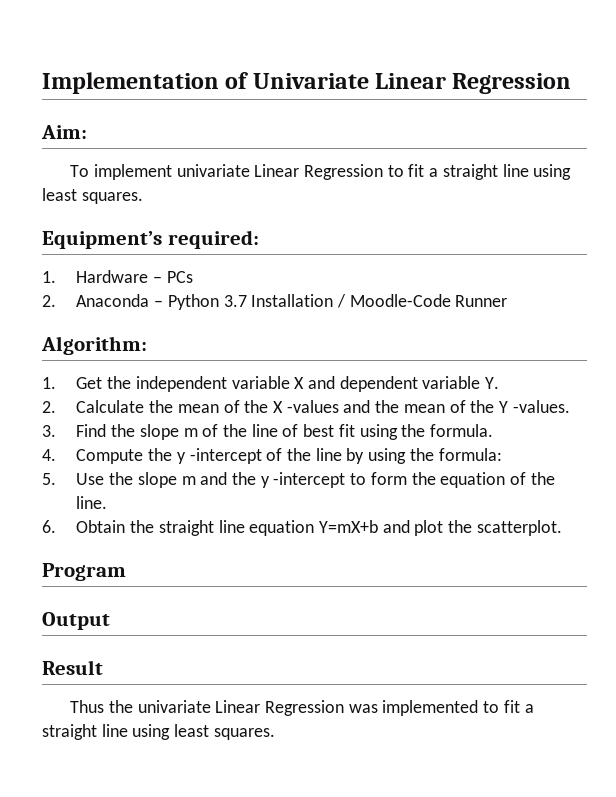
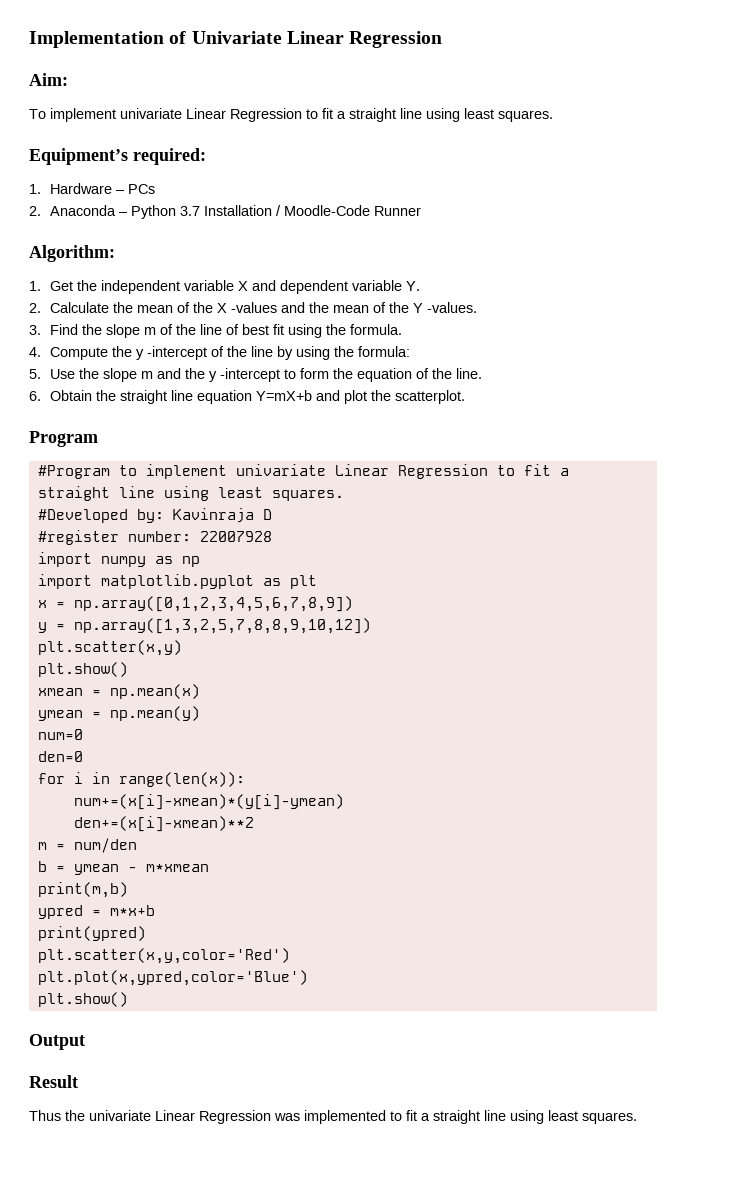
(126, 572) none -> [37,464,569,479] [37,486,344,501] [37,508,272,523] [37,530,272,545] [37,552,200,567] [37,574,317,589] [37,596,353,612] [37,618,371,634] [37,640,182,656] [37,662,128,677] [37,684,200,699] [37,706,200,721] [37,729,83,740] [37,751,83,762] [37,772,245,787] [73,794,344,810] [73,816,254,832] [37,838,137,853] [37,861,209,875] [37,882,128,898] [37,905,155,919] [37,926,146,941] [37,948,290,964] [37,970,308,986] [37,992,128,1007] // #Program to implement univariate Linear Regression to fit a straight line using least squares. // #Developed by: Kavinraja D // #register number: 22007928 // import numpy as np // import matplotlib.pyplot as plt // x = np.array([0,1,2,3,4,5,6,7,8,9]) // y = np.array([1,3,2,5,7,8,8,9,10,12]) // plt.scatter(x,y) // plt.show() // xmean = np.mean(x) // ymean = np.mean(y) // num=0 // den=0 // for i in range(len(x)): // num+=(x[i]-xmean)*(y[i]-ymean) // den+=(x[i]-xmean)**2 // m = num/den // b = ymean - m*xmean // print(m,b) // ypred = m*x+b // print(ypred) // plt.scatter(x,y,color='Red') // plt.plot(x,ypred,color='Blue') // plt.show()

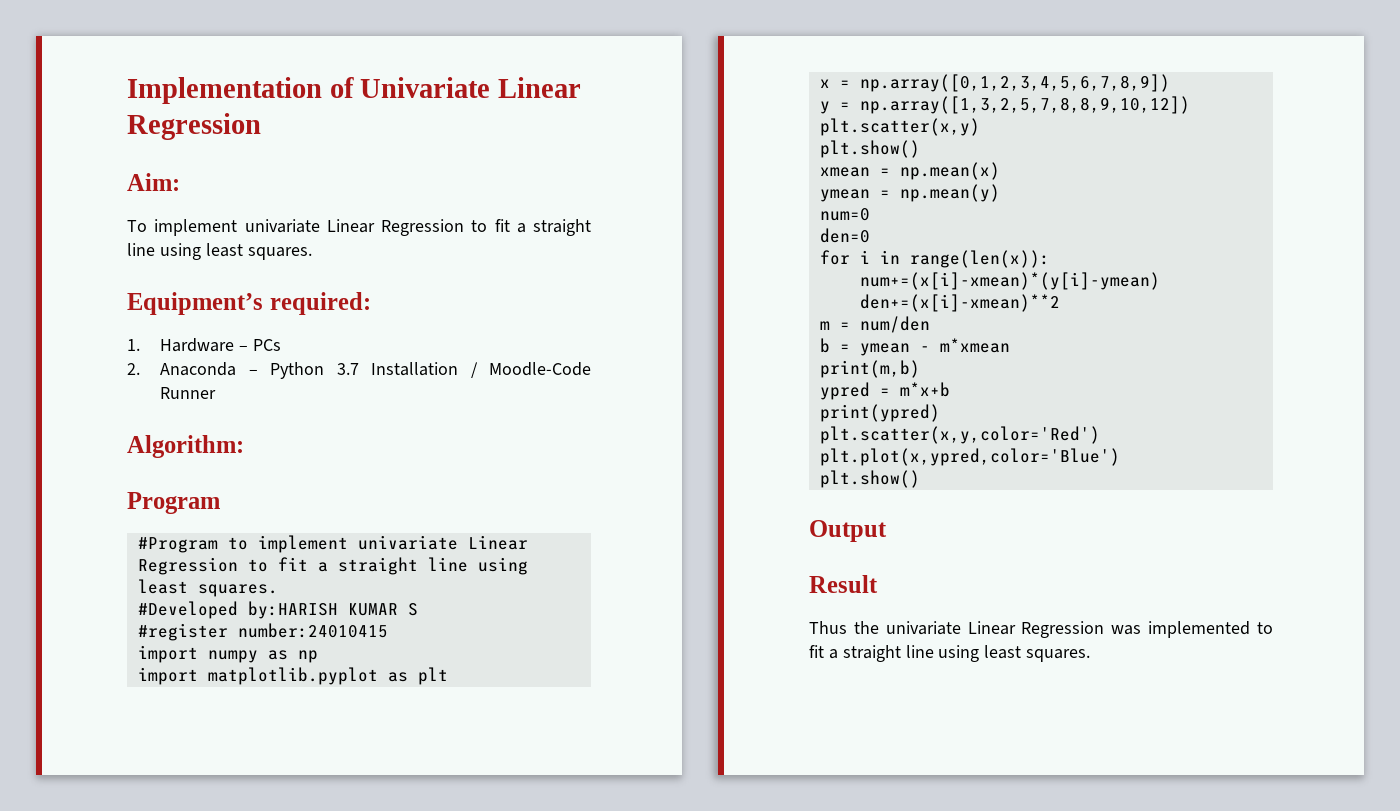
[29,280,420,294] [29,302,477,313] [29,324,402,338] [29,346,410,360] [29,368,482,382] [29,390,465,404] // 1. Get the independent variable X and dependent variable Y. // 2. Calculate the mean of the X -values and the mean of the Y -values. // 3. Find the slope m of the line of best fit using the formula. // 4. Compute the y -intercept of the line by using the formula: // 5. Use the slope m and the y -intercept to form the equation of the line. // 6. Obtain the straight line equation Y=mX+b and plot the scatterplot. -> (244, 446) none
[136,508,272,523] by: Kavinraja D -> [247,601,418,619] by:HARISH KUMAR S
[127,531,272,542] number: 22007928 -> [237,623,388,638] number:24010415

